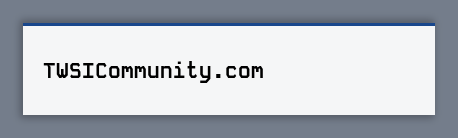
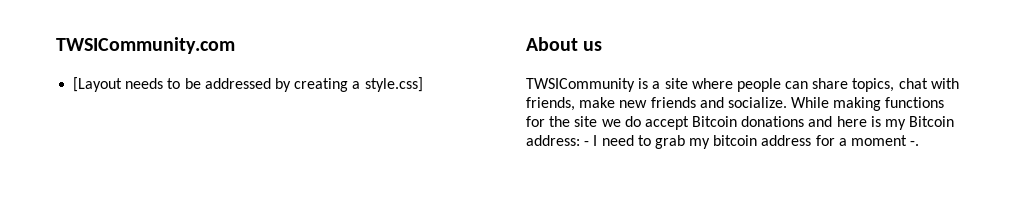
(264, 72) none -> [73,77,423,92] [526,37,603,51] [526,78,959,92] [526,97,945,111] [526,116,955,130] [526,135,920,149] // [Layout needs to be addressed by creating a style.css] // About us // TWSICommunity is a site where people can share topics, chat with friends, make new friends and socialize. While making functions for the site we do accept Bitcoin donations and here is my Bitcoin address: - I need to grab my bitcoin address for a moment -.

